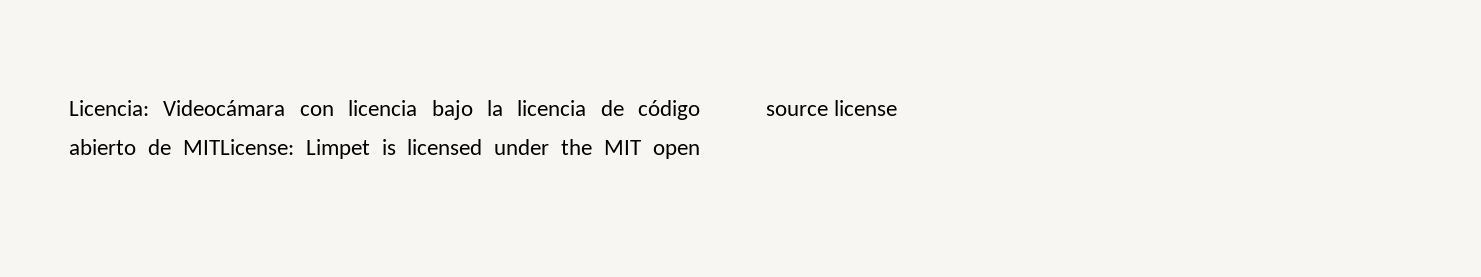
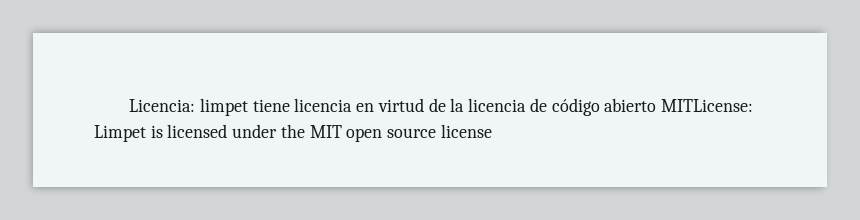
[163,100,473,120] Videocámara con licencia bajo -> [200,98,446,116] limpet tiene licencia en virtud de
[147,139,171,155] de -> (657, 105) none

